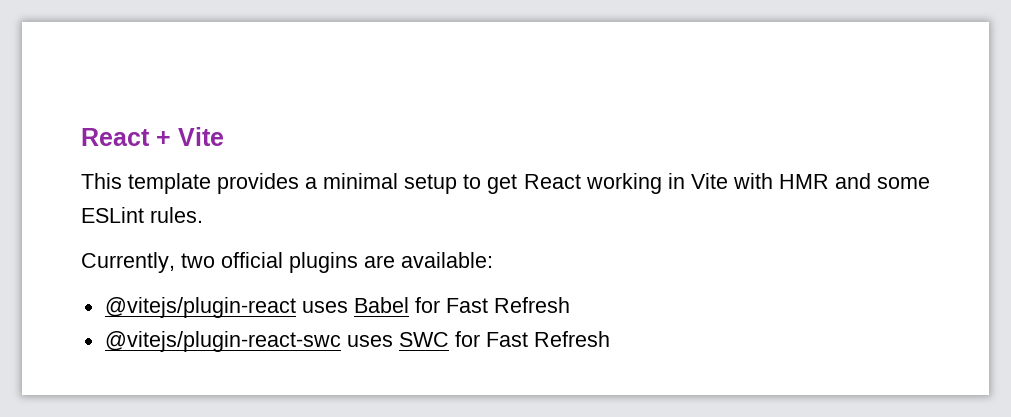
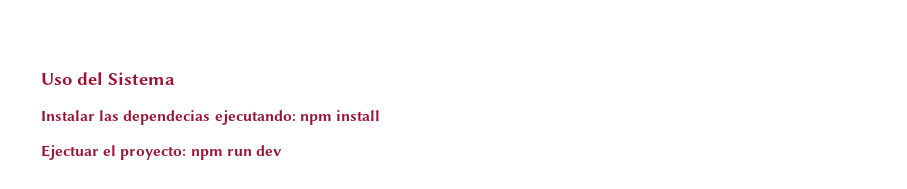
[81,127,224,146] [81,173,931,194] [81,207,203,223] [81,252,493,273] [104,297,570,318] [104,331,610,352] React + Vite // This template provides a minimal setup to get React working in Vite with HMR and some ESLint rules. // Currently, two official plugins are available: // @vitejs/plugin-react uses Babel for Fast Refresh // @vitejs/plugin-react-swc uses SWC for Fast Refresh -> [41,72,175,85] [41,110,380,125] [41,145,282,160] Uso del Sistema // Instalar las dependecias ejecutando: npm install // Ejectuar el proyecto: npm run dev

